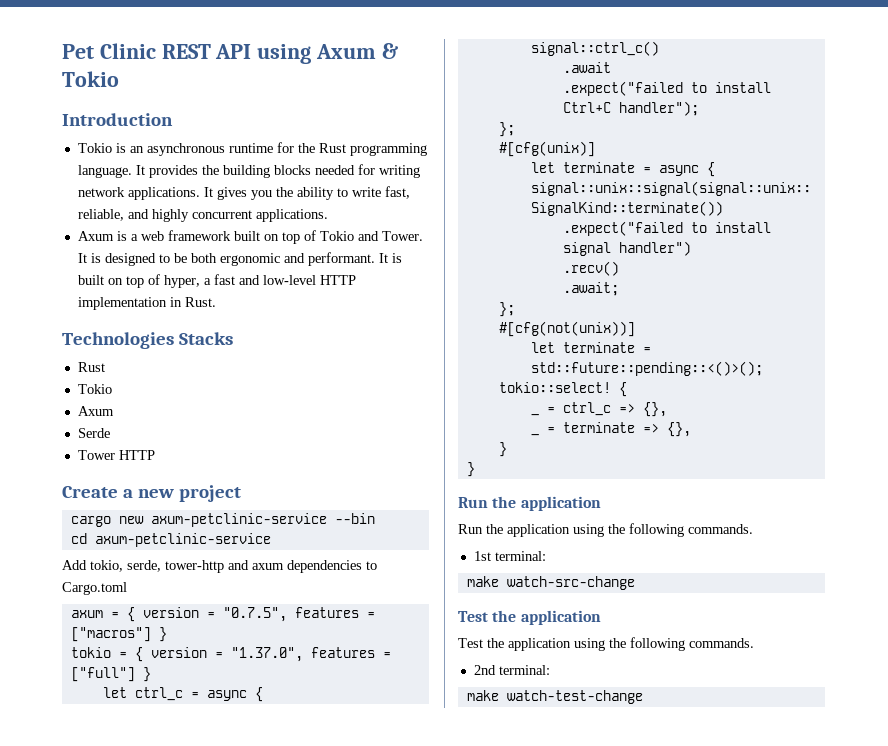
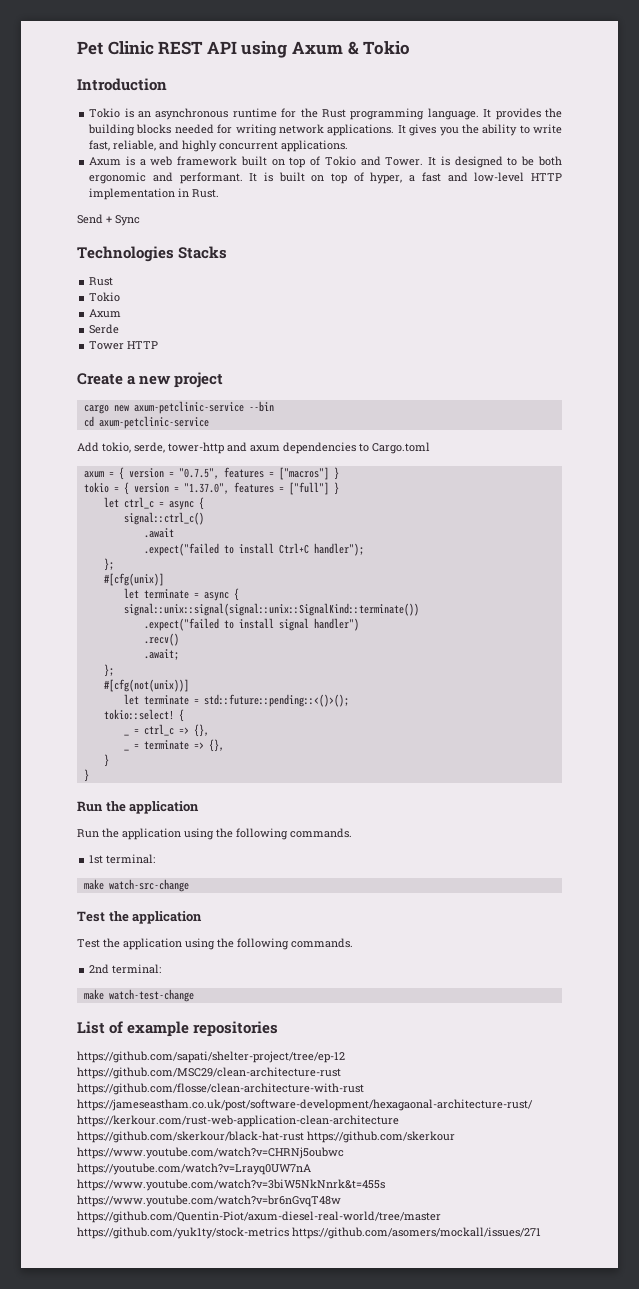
(216, 302) none -> [77,214,140,226] // Send + Sync
(643, 697) none -> [77,1021,279,1037] [77,1051,345,1063] [77,1067,341,1079] [77,1083,364,1095] [77,1099,533,1111] [77,1115,399,1127] [77,1131,455,1143] [77,1147,344,1159] [77,1163,311,1175] [77,1179,385,1191] [77,1195,341,1207] [77,1211,441,1223] [77,1227,541,1239] // List of example repositories // https://github.com/sapati/shelter-project/tree/ep-12 https://github.com/MSC29/clean-architecture-rust https://github.com/flosse/clean-architecture-with-rust https://jameseastham.co.uk/post/software-development/hexagaonal-architecture-rust/ https://kerkour.com/rust-web-application-clean-architecture https://github.com/skerkour/black-hat-rust https://github.com/skerkour https://www.youtube.com/watch?v=CHRNj5oubwc https://youtube.com/watch?v=Lrayq0UW7nA https://www.youtube.com/watch?v=3biW5NkNnrk&t=455s https://www.youtube.com/watch?v=br6nGvqT48w https://github.com/Quentin-Piot/axum-diesel-real-world/tree/master https://github.com/yuk1ty/stock-metrics https://github.com/asomers/mockall/issues/271

